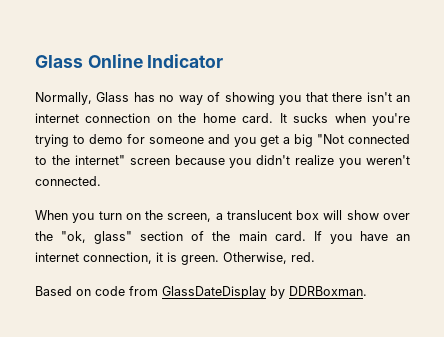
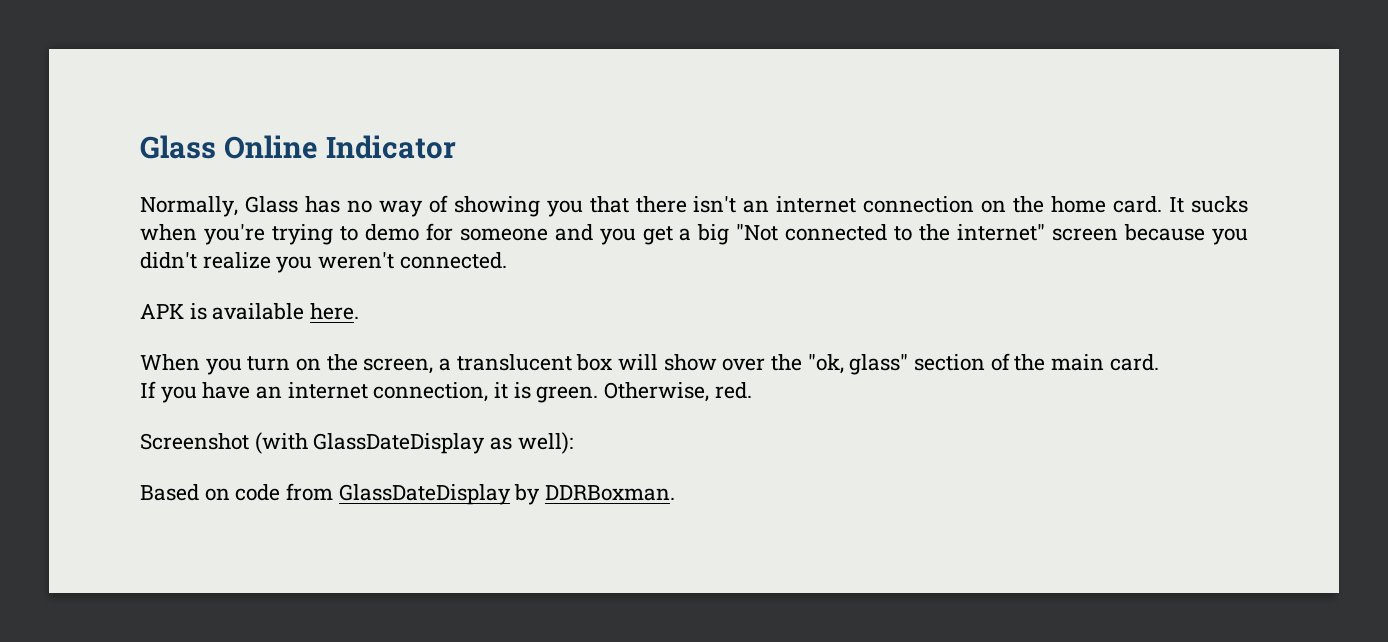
(101, 181) none -> [140,303,360,320] // APK is available here.
(306, 236) none -> (1159, 362) //
(315, 257) none -> [140,432,573,454] // Screenshot (with GlassDateDisplay as well):

